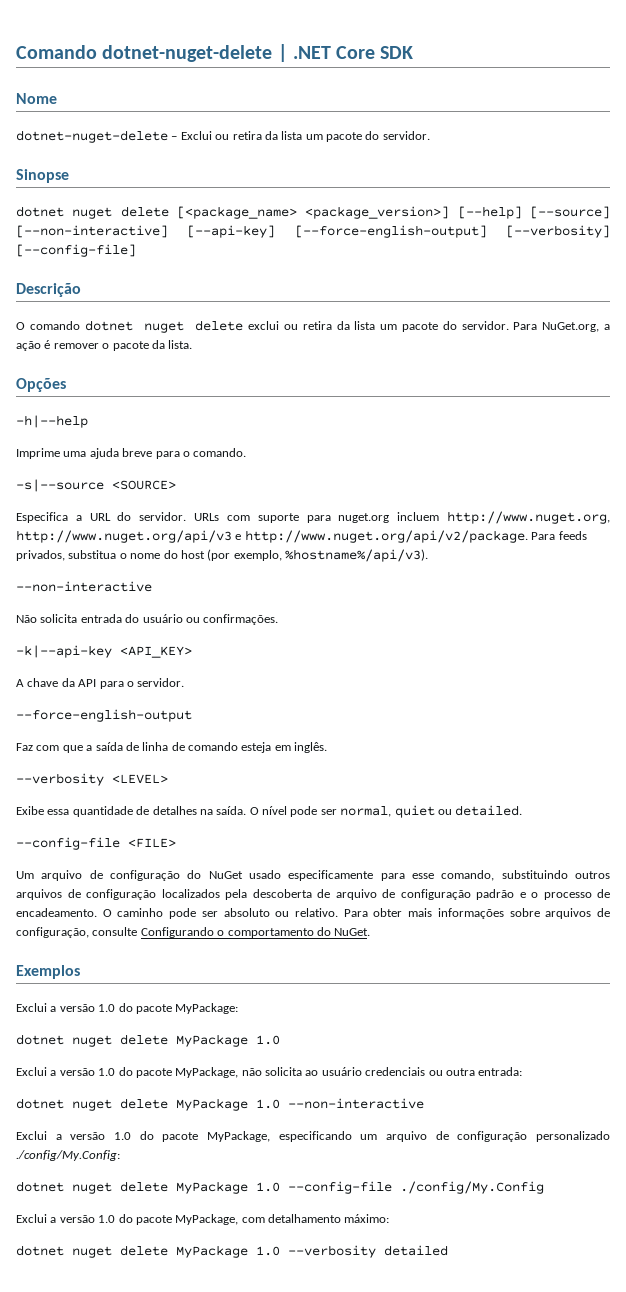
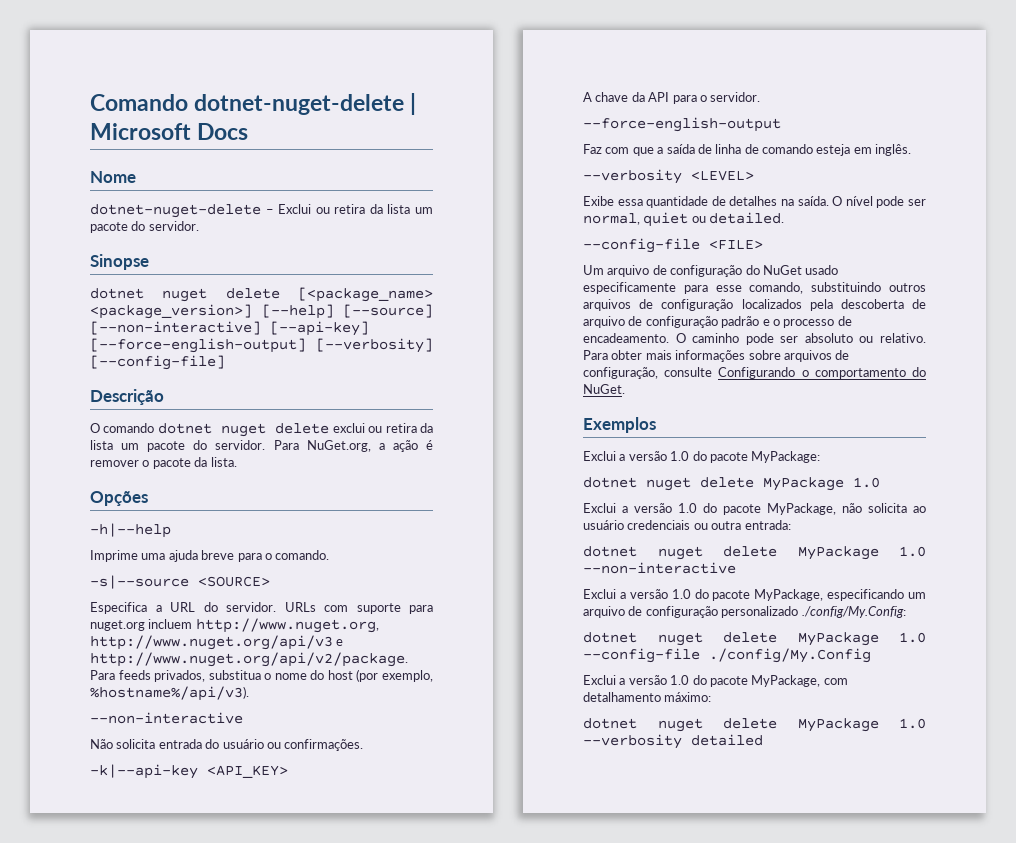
[292,46,414,59] .NET Core SDK -> [90,123,249,140] Microsoft Docs

